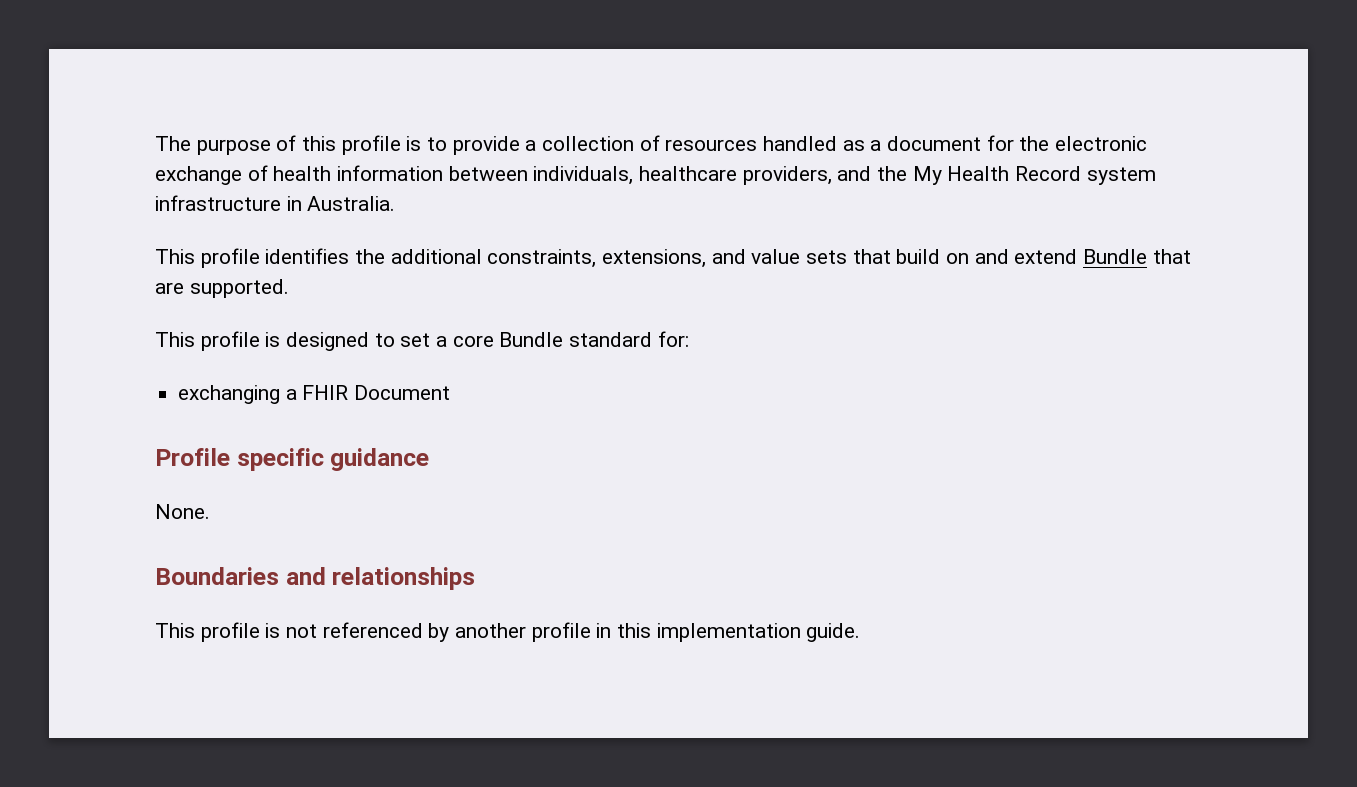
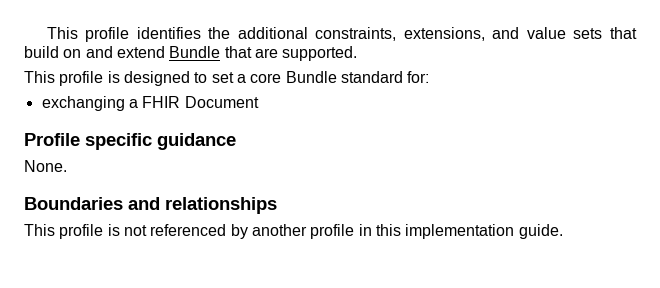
[155,135,1148,155] [155,165,1156,185] [155,195,396,211] The purpose of this profile is to provide a collection of resources handled as a document for the electronic exchange of health information between individuals, healthcare providers, and the My Health Record system infrastructure in Australia. // -> (46, 33) none

